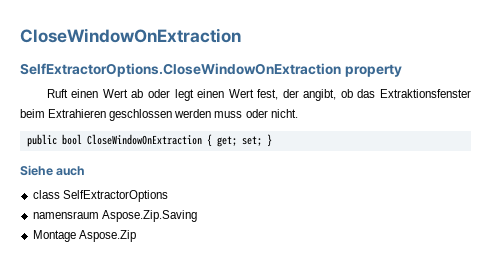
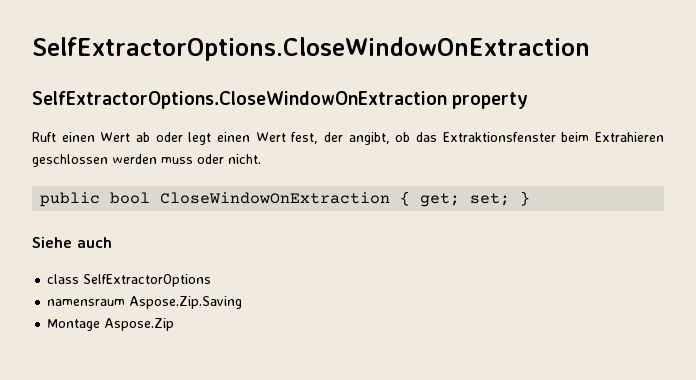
[20,28,241,43] CloseWindowOnExtraction -> [32,37,590,61] SelfExtractorOptions.CloseWindowOnExtraction

